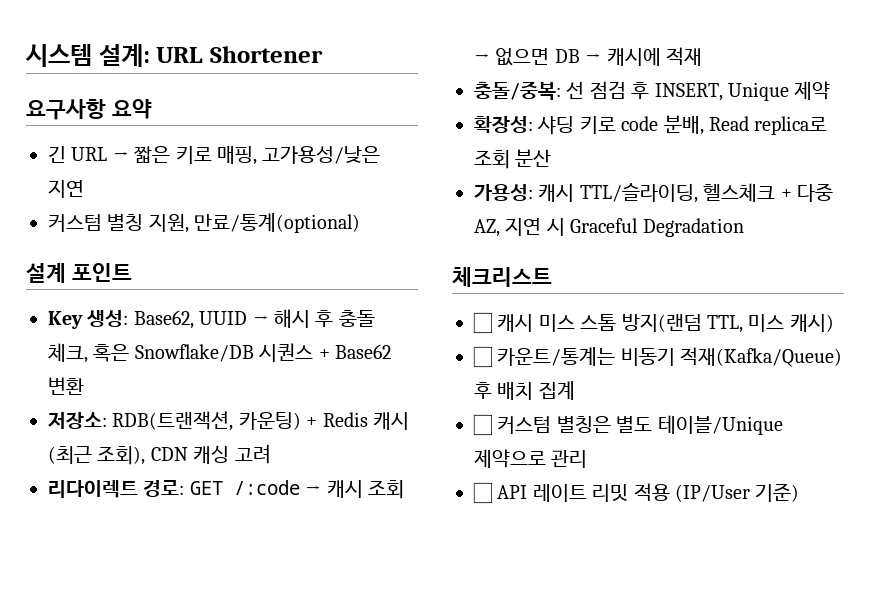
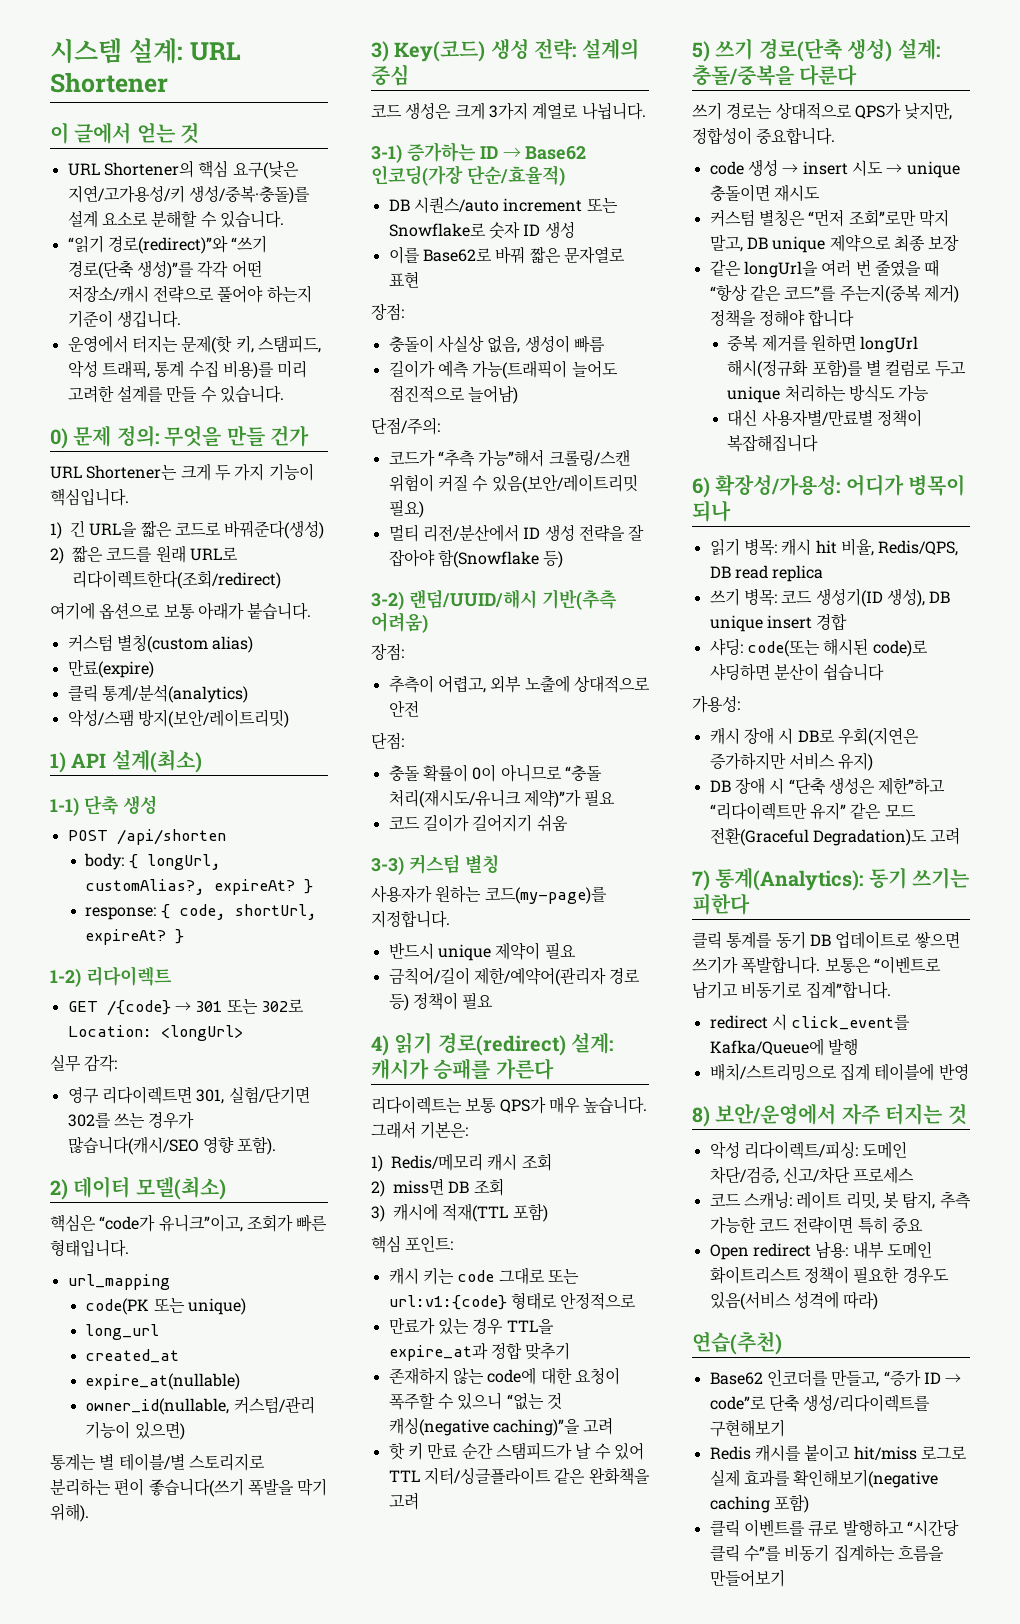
[26,99,152,120] [48,146,381,165] [48,180,84,198] [48,213,361,233] [26,263,132,283] [48,309,375,329] [48,343,391,363] [48,377,84,395] [48,411,409,431] [48,444,271,465] [48,480,404,499] [474,47,702,66] [474,81,831,101] [474,115,828,135] [474,149,552,169] [474,183,833,203] [474,218,744,237] [452,267,552,287] [473,312,834,334] [473,346,843,368] [474,381,575,400] [473,414,783,436] [474,449,588,468] [473,482,800,504] 요구사항 요약 // 긴 URL → 짧은 키로 매핑, 고가용성/낮은 지연 // 커스텀 별칭 지원, 만료/통계(optional) // 설계 포인트 // Key 생성: Base62, UUID → 해시 후 충돌 체크, 혹은 Snowflake/DB 시퀀스 + Base62 변환 // 저장소: RDB(트랜잭션, 카운팅) + Redis 캐시 (최근 조회), CDN 캐싱 고려 // 리다이렉트 경로: GET /:code → 캐시 조회 → 없으면 DB → 캐시에 적재 // 충돌/중복: 선 점검 후 INSERT, Unique 제약 // 확장성: 샤딩 키로 code 분배, Read replica로 조회 분산 // 가용성: 캐시 TTL/슬라이딩, 헬스체크 + 다중 AZ, 지연 시 Graceful Degradation // 체크리스트 // ☐ 캐시 미스 스톰 방지(랜덤 TTL, 미스 캐시) // ☐ 카운트/통계는 비동기 적재(Kafka/Queue) 후 배치 집계 // ☐ 커스텀 별칭은 별도 테이블/Unique 제약으로 관리 // ☐ API 레이트 리밋 적용 (IP/User 기준) -> [50,122,200,144] [67,160,299,179] [67,185,310,204] [67,210,284,228] [67,235,268,254] [67,260,262,279] [67,285,312,303] [67,310,181,328] [67,335,321,354] [67,360,308,379] [67,385,284,403] [50,425,309,449] [50,463,314,481] [50,488,129,506] [50,520,325,539] [50,545,238,564] [72,570,281,589] [50,602,312,620] [67,634,254,653] [67,659,154,678] [67,684,248,703] [67,709,289,728] [50,749,202,773] [50,795,157,816] [67,829,226,845] [84,853,221,870] [85,879,314,895] [85,904,317,920] [85,929,185,945] [50,966,172,987] [67,999,304,1016] [67,1025,243,1041] [50,1054,118,1072] [67,1086,310,1104] [67,1111,195,1129] [67,1136,277,1155] [50,1176,226,1200] [50,1214,328,1232] [50,1239,129,1257] [67,1274,170,1290] [85,1298,246,1315] [85,1324,160,1340] [85,1349,180,1363] [85,1373,241,1390] [85,1396,315,1415] [85,1421,185,1440] [50,1453,265,1471] [50,1478,328,1497] [50,1503,89,1522] [371,38,639,62] [371,64,409,86] [371,102,646,120] [371,142,587,163] [371,165,565,186] [388,197,618,213] [388,221,575,239] [388,246,625,264] [388,271,419,288] [371,303,404,321] [388,335,605,353] [388,360,618,379] [388,385,518,404] [371,417,440,435] [388,449,630,467] [388,474,638,493] [388,500,424,518] [388,524,645,542] [388,549,564,568] [371,589,617,610] [371,612,428,633] [371,643,404,661] [388,675,650,693] [388,700,419,717] [371,732,404,750] [388,764,602,782] [388,789,616,808] [388,814,568,832] [371,854,499,875] [371,885,607,904] [371,910,450,928] [388,942,576,961] [388,967,641,986] [388,992,494,1011] [371,1032,614,1056] [371,1058,554,1080] [371,1096,648,1114] [371,1121,469,1139] [371,1153,552,1172] [371,1178,504,1197] [371,1203,548,1222] [371,1235,454,1253] [388,1267,579,1285] [388,1292,637,1310] [388,1317,554,1335] [388,1342,571,1361] [388,1367,620,1385] [388,1392,562,1410] [388,1417,614,1436] [388,1442,644,1460] [388,1467,650,1485] [388,1492,419,1510] [692,38,940,62] [692,64,858,86] [692,102,953,120] [692,127,836,145] [709,159,960,178] [709,184,820,202] [709,209,949,227] [709,234,960,253] [709,259,940,278] [709,284,959,303] [709,309,855,327] [727,334,919,353] [727,359,966,378] [727,384,930,403] [727,409,922,427] [727,434,819,452] [692,474,966,498] [692,500,731,522] [709,538,959,556] [709,565,824,582] [709,588,951,607] [709,613,848,632] [709,638,928,657] [709,663,885,681] [692,695,740,713] [709,727,919,746] [709,752,874,771] [709,777,946,795] [709,802,916,820] [709,827,961,846] [692,867,970,891] [692,893,750,915] [692,931,960,949] [692,956,941,974] [692,981,891,999] [709,1014,911,1030] [709,1038,858,1056] [709,1063,969,1081] [692,1103,967,1127] [709,1141,908,1159] [709,1166,915,1184] [709,1191,971,1209] [709,1216,923,1234] [709,1241,932,1260] [709,1266,949,1284] [709,1291,879,1310] [692,1331,782,1355] [709,1369,962,1387] [709,1394,931,1412] [709,1419,785,1437] [709,1444,967,1462] [709,1469,939,1488] [709,1494,809,1513] [709,1519,959,1537] [709,1544,944,1562] [709,1569,785,1587] 이 글에서 얻는 것 // URL Shortener의 핵심 요구(낮은 지연/고가용성/키 생성/중복·충돌)를 설계 요소로 분해할 수 있습니다. // “읽기 경로(redirect)”와 “쓰기 경로(단축 생성)”를 각각 어떤 저장소/캐시 전략으로 풀어야 하는지 기준이 생깁니다. // 운영에서 터지는 문제(핫 키, 스탬피드, 악성 트래픽, 통계 수집 비용)를 미리 고려한 설계를 만들 수 있습니다. // 0) 문제 정의: 무엇을 만들 건가 // URL Shortener는 크게 두 가지 기능이 핵심입니다. // 1) 긴 URL을 짧은 코드로 바꿔준다(생성) // 2) 짧은 코드를 원래 URL로 리다이렉트한다(조회/redirect) // 여기에 옵션으로 보통 아래가 붙습니다. // 커스텀 별칭(custom alias) // 만료(expire) // 클릭 통계/분석(analytics) // 악성/스팸 방지(보안/레이트리밋) // 1) API 설계(최소) // 1-1) 단축 생성 // POST /api/shorten // body: { longUrl, customAlias?, expireAt? } // response: { code, shortUrl, expireAt? } // 1-2) 리다이렉트 // GET /{code} → 301 또는 302로 Location: <longUrl> // 실무 감각: // 영구 리다이렉트면 301, 실험/단기면 302를 쓰는 경우가 많습니다(캐시/SEO 영향 포함). // 2) 데이터 모델(최소) // 핵심은 “code가 유니크”이고, 조회가 빠른 형태입니다. // url_mapping // code(PK 또는 unique) // long_url // created_at // expire_at(nullable) // owner_id(nullable, 커스텀/관리 기능이 있으면) // 통계는 별 테이블/별 스토리지로 분리하는 편이 좋습니다(쓰기 폭발을 막기 위해). // 3) Key(코드) 생성 전략: 설계의 중심 // 코드 생성은 크게 3가지 계열로 나뉩니다. // 3-1) 증가하는 ID → Base62 인코딩(가장 단순/효율적) // DB 시퀀스/auto increment 또는 Snowflake로 숫자 ID 생성 // 이를 Base62로 바꿔 짧은 문자열로 표현 // 장점: // 충돌이 사실상 없음, 생성이 빠름 // 길이가 예측 가능(트래픽이 늘어도 점진적으로 늘어남) // 단점/주의: // 코드가 “추측 가능”해서 크롤링/스캔 위험이 커질 수 있음(보안/레이트리밋 필요) // 멀티 리전/분산에서 ID 생성 전략을 잘 잡아야 함(Snowflake 등) // 3-2) 랜덤/UUID/해시 기반(추측 어려움) // 장점: // 추측이 어렵고, 외부 노출에 상대적으로 안전 // 단점: // 충돌 확률이 0이 아니므로 “충돌 처리(재시도/유니크 제약)”가 필요 // 코드 길이가 길어지기 쉬움 // 3-3) 커스텀 별칭 // 사용자가 원하는 코드(my-page)를 지정합니다. // 반드시 unique 제약이 필요 // 금칙어/길이 제한/예약어(관리자 경로 등) 정책이 필요 // 4) 읽기 경로(redirect) 설계: 캐시가 승패를 가른다 // 리다이렉트는 보통 QPS가 매우 높습니다. 그래서 기본은: // 1) Redis/메모리 캐시 조회 // 2) miss면 DB 조회 // 3) 캐시에 적재(TTL 포함) // 핵심 포인트: // 캐시 키는 code 그대로 또는 url:v1:{code} 형태로 안정적으로 // 만료가 있는 경우 TTL을 expire_at과 정합 맞추기 // 존재하지 않는 code에 대한 요청이 폭주할 수 있으니 “없는 것 캐싱(negative caching)”을 고려 // 핫 키 만료 순간 스탬피드가 날 수 있어 TTL 지터/싱글플라이트 같은 완화책을 고려 // 5) 쓰기 경로(단축 생성) 설계: 충돌/중복을 다룬다 // 쓰기 경로는 상대적으로 QPS가 낮지만, 정합성이 중요합니다. // code 생성 → insert 시도 → unique 충돌이면 재시도 // 커스텀 별칭은 “먼저 조회”로만 막지 말고, DB unique 제약으로 최종 보장 // 같은 longUrl을 여러 번 줄였을 때 “항상 같은 코드”를 주는지(중복 제거) 정책을 정해야 합니다 // 중복 제거를 원하면 longUrl 해시(정규화 포함)를 별 컬럼로 두고 unique 처리하는 방식도 가능 // 대신 사용자별/만료별 정책이 복잡해집니다 // 6) 확장성/가용성: 어디가 병목이 되나 // 읽기 병목: 캐시 hit 비율, Redis/QPS, DB read replica // 쓰기 병목: 코드 생성기(ID 생성), DB unique insert 경합 // 샤딩: code(또는 해시된 code)로 샤딩하면 분산이 쉽습니다 // 가용성: // 캐시 장애 시 DB로 우회(지연은 증가하지만 서비스 유지) // DB 장애 시 “단축 생성은 제한”하고 “리다이렉트만 유지” 같은 모드 전환(Graceful Degradation)도 고려 // 7) 통계(Analytics): 동기 쓰기는 피한다 // 클릭 통계를 동기 DB 업데이트로 쌓으면 쓰기가 폭발합니다. 보통은 “이벤트로 남기고 비동기로 집계”합니다. // redirect 시 click_event를 Kafka/Queue에 발행 // 배치/스트리밍으로 집계 테이블에 반영 // 8) 보안/운영에서 자주 터지는 것 // 악성 리다이렉트/피싱: 도메인 차단/검증, 신고/차단 프로세스 // 코드 스캐닝: 레이트 리밋, 봇 탐지, 추측 가능한 코드 전략이면 특히 중요 // Open redirect 남용: 내부 도메인 화이트리스트 정책이 필요한 경우도 있음(서비스 성격에 따라) // 연습(추천) // Base62 인코더를 만들고, “증가 ID → code”로 단축 생성/리다이렉트를 구현해보기 // Redis 캐시를 붙이고 hit/miss 로그로 실제 효과를 확인해보기(negative caching 포함) // 클릭 이벤트를 큐로 발행하고 “시간당 클릭 수”를 비동기 집계하는 흐름을 만들어보기

